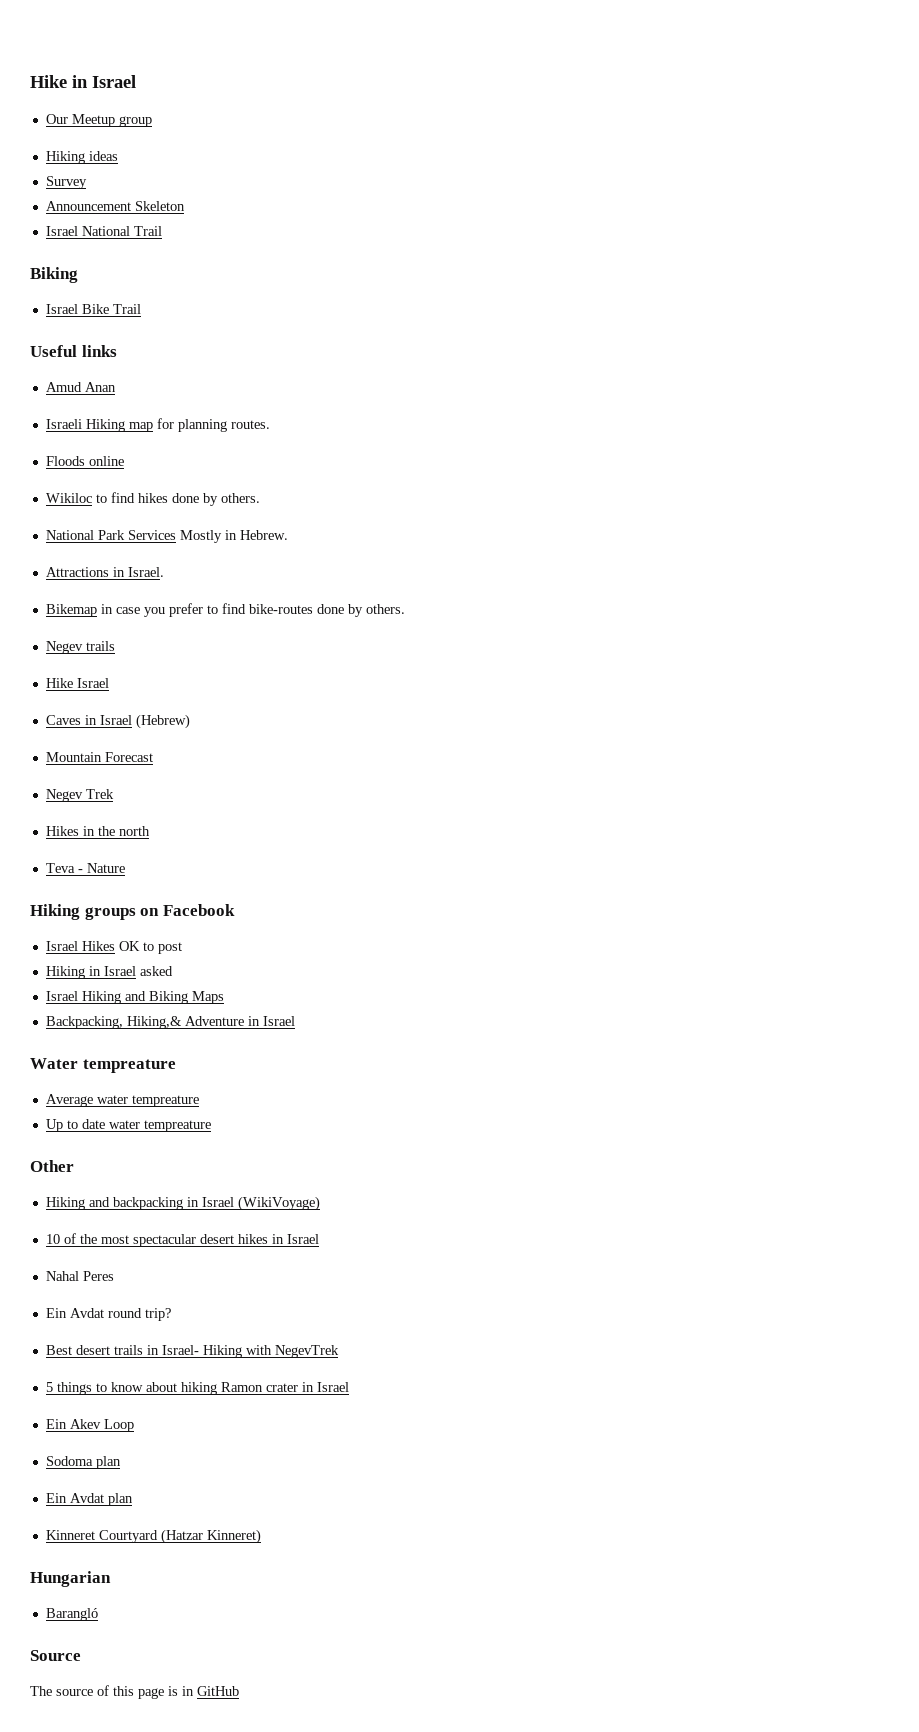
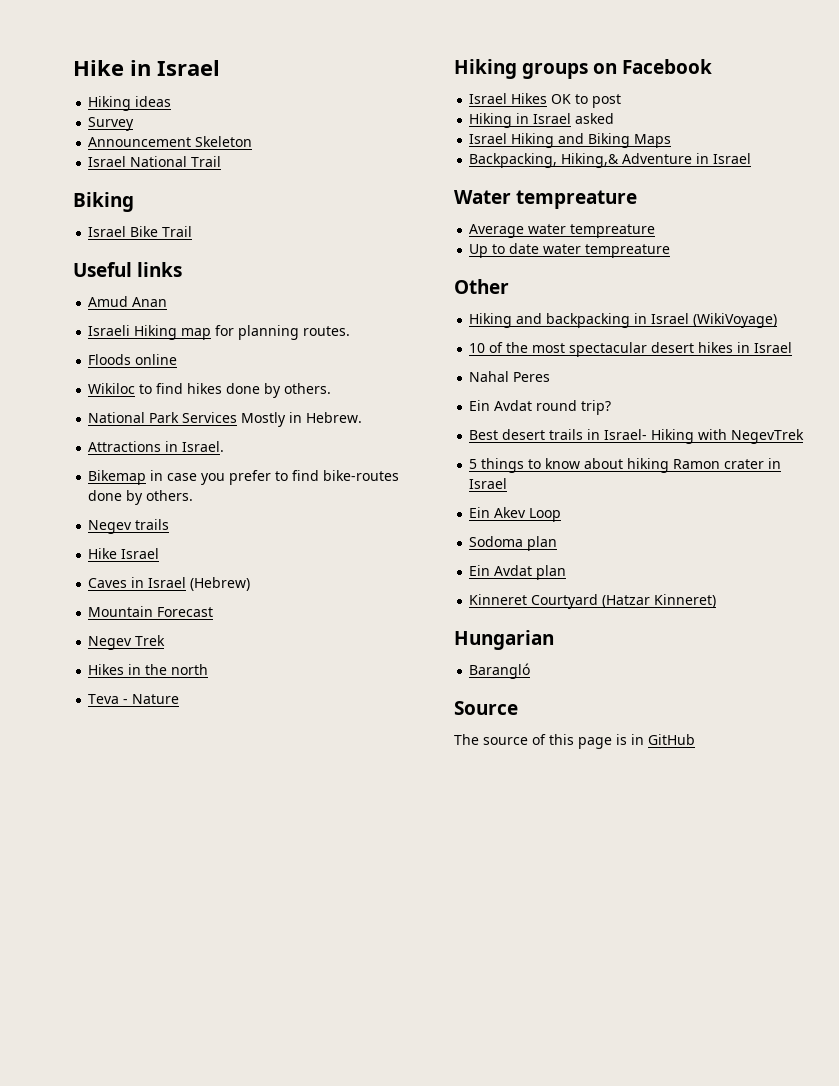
[45,114,152,127] // Our Meetup group -> (220, 68) none

